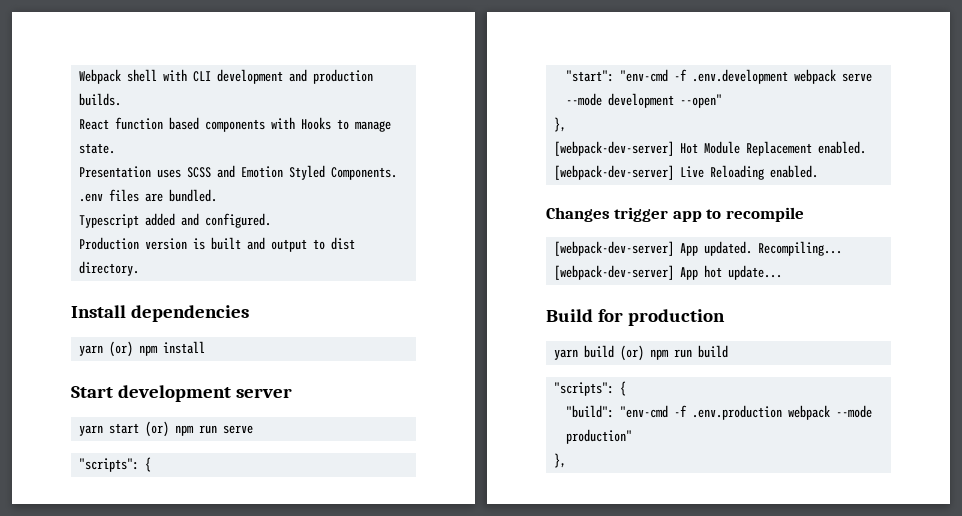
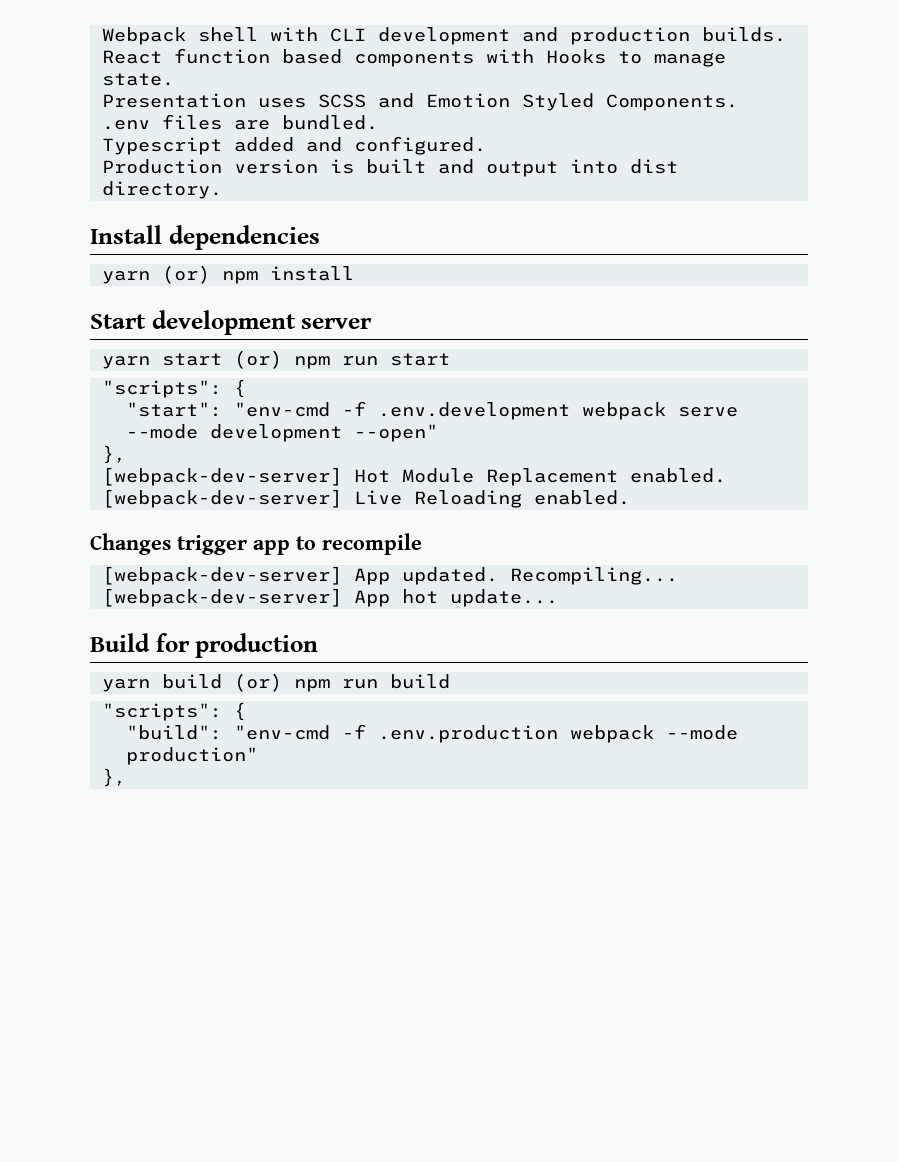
[313,239,326,250] to -> [569,159,618,174] into
[223,425,254,434] serve -> [389,353,450,366] start

